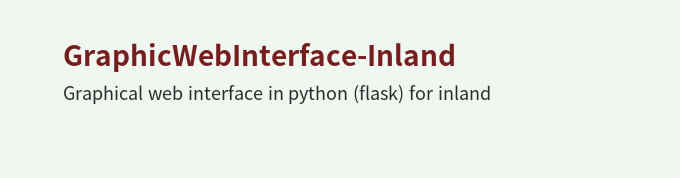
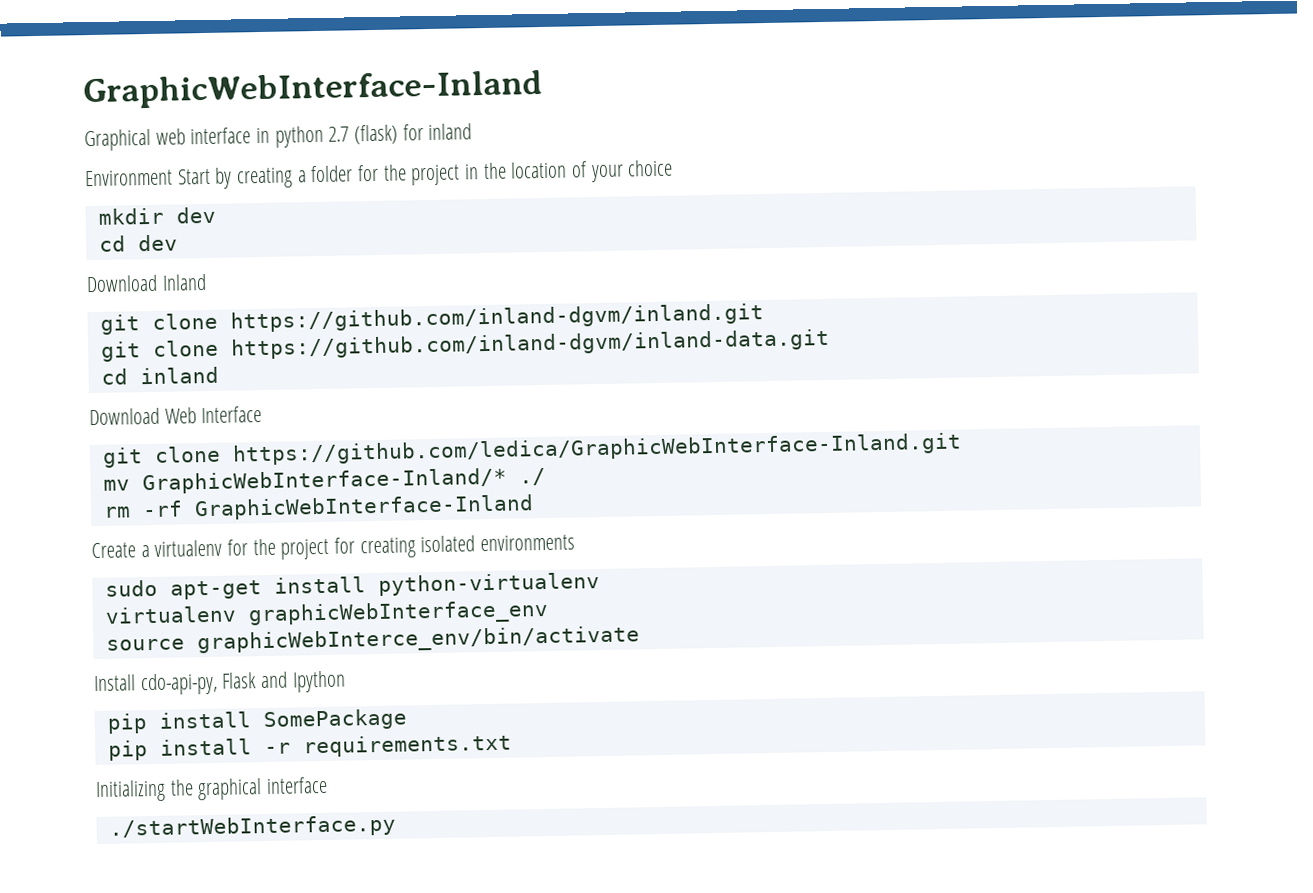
(349, 94) none -> [328,126,350,142] 2.7
(492, 92) none -> [85,159,674,189] [97,206,216,225] [98,234,178,252] [86,273,207,293] [99,303,764,335] [100,328,830,362] [100,366,219,385] [89,406,263,426] [101,432,962,468] [102,467,546,495] [102,494,534,521] [91,534,576,560] [104,572,600,600] [104,599,549,627] [105,625,640,655] [93,670,346,696] [106,708,407,734] [107,733,512,761] [95,776,329,803] [108,814,396,840] // Environment Start by creating a folder for the project in the location of your choice // mkdir dev // cd dev // Download Inland // git clone https://github.com/inland-dgvm/inland.git // git clone https://github.com/inland-dgvm/inland-data.git // cd inland // Download Web Interface // git clone https://github.com/ledica/GraphicWebInterface-Inland.git // mv GraphicWebInterface-Inland/* ./ // rm -rf GraphicWebInterface-Inland // Create a virtualenv for the project for creating isolated environments // sudo apt-get install python-virtualenv // virtualenv graphicWebInterface_env // source graphicWebInterce_env/bin/activate // Install cdo-api-py, Flask and Ipython // pip install SomePackage // pip install -r requirements.txt // Initializing the graphical interface // ./startWebInterface.py

